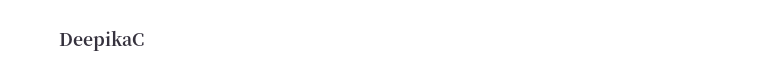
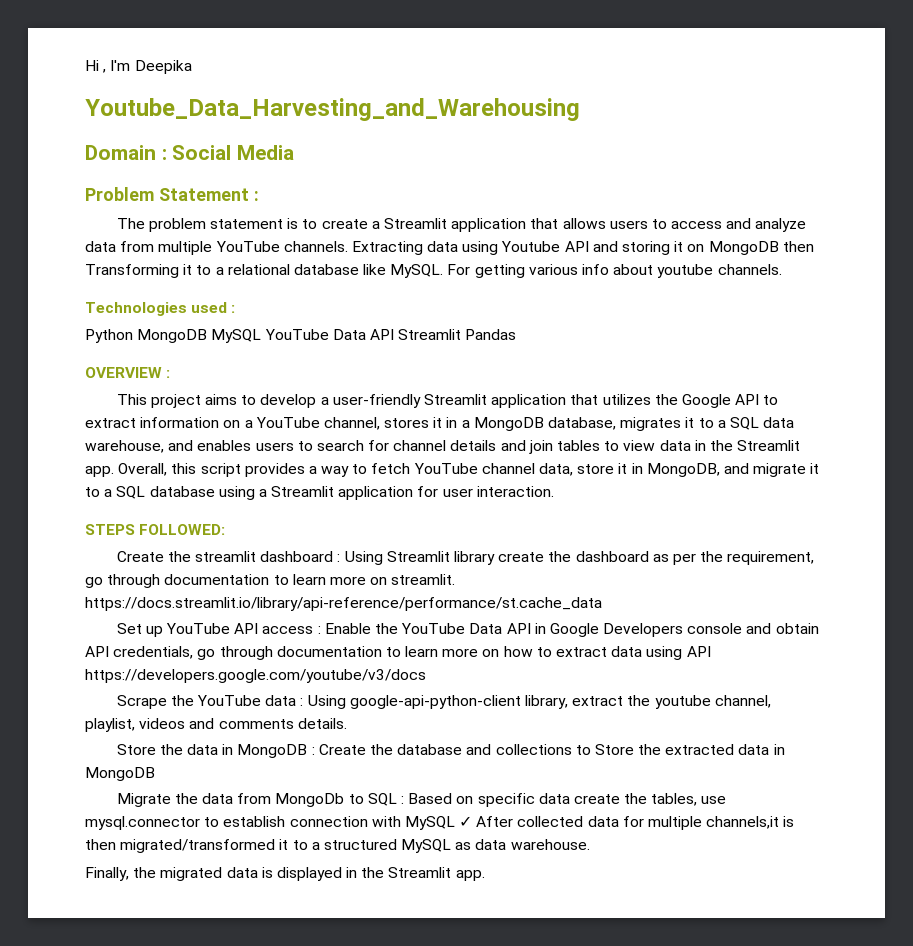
[59,30,144,51] DeepikaC -> [85,60,192,74] [85,98,580,121] [85,145,295,160] [85,187,259,201] [116,218,807,232] [85,241,814,255] [85,264,782,278] [85,302,236,316] [85,329,517,343] [85,367,171,378] [116,394,779,408] [85,417,795,431] [85,440,801,454] [85,463,820,477] [85,486,554,500] [85,524,226,535] [116,551,815,565] [85,574,456,588] [85,597,602,611] [116,623,819,637] [85,646,711,660] [85,669,426,683] [116,695,771,709] [85,718,347,732] [116,744,785,758] [85,767,155,781] [116,793,727,807] [85,816,795,830] [85,839,590,853] [85,867,485,881] Hi , I'm Deepika // Youtube_Data_Harvesting_and_Warehousing // Domain : Social Media // Problem Statement : // The problem statement is to create a Streamlit application that allows users to access and analyze data from multiple YouTube channels. Extracting data using Youtube API and storing it on MongoDB then Transforming it to a relational database like MySQL. For getting various info about youtube channels. // Technologies used : // Python MongoDB MySQL YouTube Data API Streamlit Pandas // OVERVIEW : // This project aims to develop a user-friendly Streamlit application that utilizes the Google API to extract information on a YouTube channel, stores it in a MongoDB database, migrates it to a SQL data warehouse, and enables users to search for channel details and join tables to view data in the Streamlit app. Overall, this script provides a way to fetch YouTube channel data, store it in MongoDB, and migrate it to a SQL database using a Streamlit application for user interaction. // STEPS FOLLOWED: // Create the streamlit dashboard : Using Streamlit library create the dashboard as per the requirement, go through documentation to learn more on streamlit. https://docs.streamlit.io/library/api-reference/performance/st.cache_data // Set up YouTube API access : Enable the YouTube Data API in Google Developers console and obtain API credentials, go through documentation to learn more on how to extract data using API https://developers.google.com/youtube/v3/docs // Scrape the YouTube data : Using google-api-python-client library, extract the youtube channel, playlist, videos and comments details. // Store the data in MongoDB : Create the database and collections to Store the extracted data in MongoDB // Migrate the data from MongoDb to SQL : Based on specific data create the tables, use mysql.connector to establish connection with MySQL ✓ After collected data for multiple channels,it is then migrated/transformed it to a structured MySQL as data warehouse. // Finally, the migrated data is displayed in the Streamlit app.

